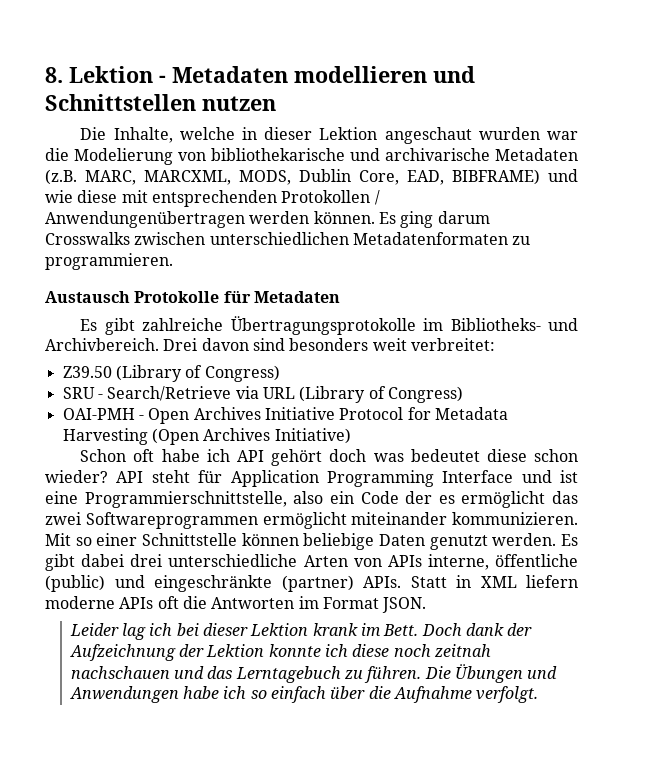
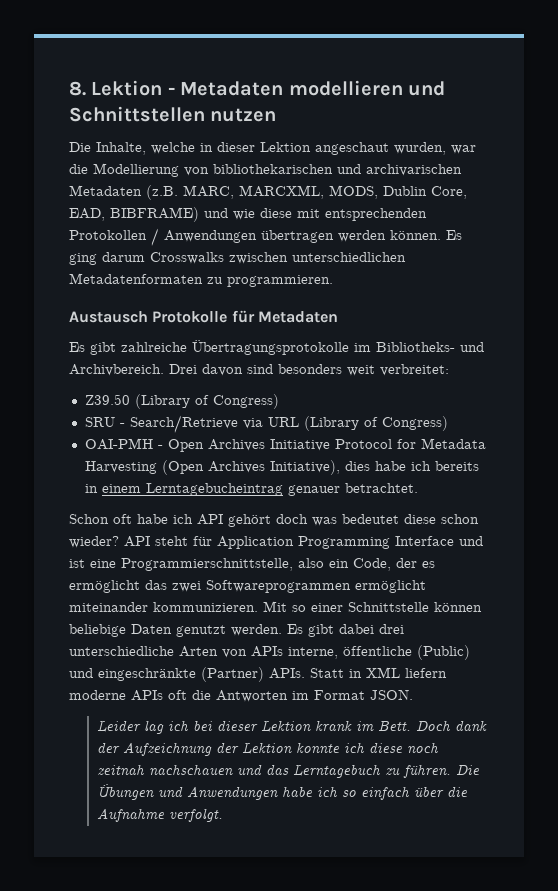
[478,127,540,140] wurden -> [394,142,446,155] wurden,
[74,148,490,165] Modelierung von bibliothekarische und archivarische -> [93,163,462,177] Modellierung von bibliothekarischen und archivarischen
[45,211,245,228] Anwendungenübertragen -> [164,230,334,243] Anwendungen übertragen
[274,428,351,444] Initiative) -> [269,460,479,475] [84,483,418,496] Initiative), dies habe ich bereits in einem Lerntagebucheintrag genauer betrachtet.
[360,491,399,504] Code -> [353,558,391,571] Code,
[45,575,105,592] (public) -> [417,645,470,660] (Public)
[281,575,354,592] (partner) -> [201,667,264,682] (Partner)

